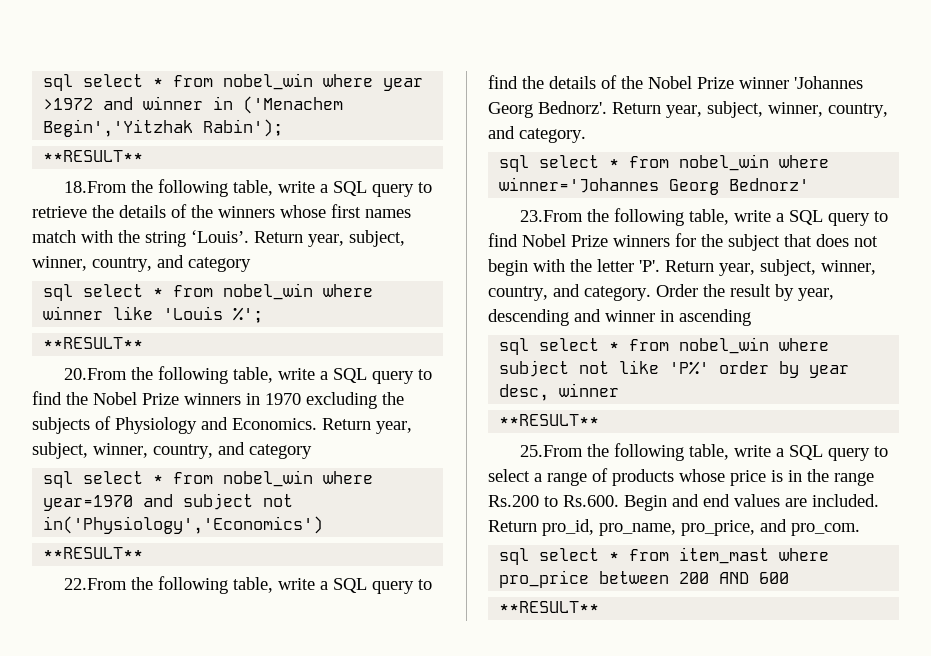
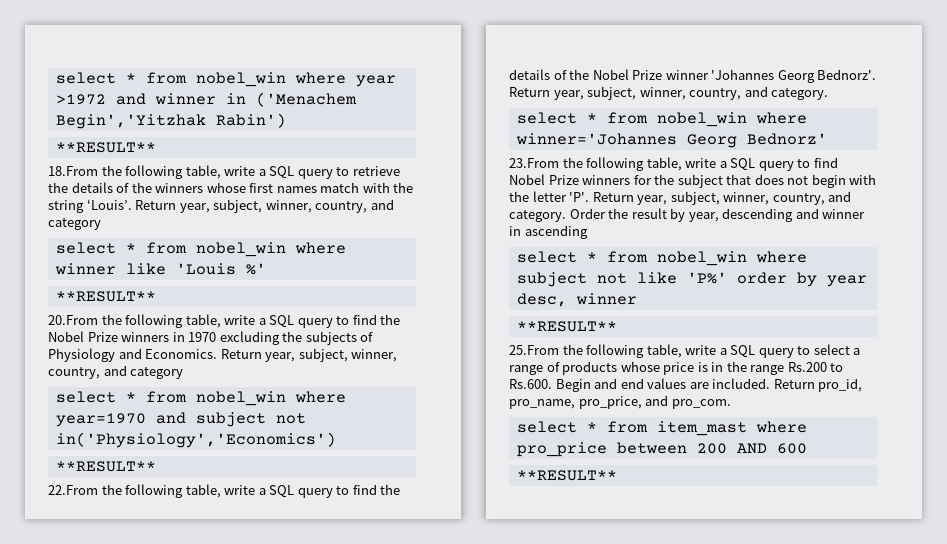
[43,74,74,91] sql -> (55, 78) none
[203,119,284,137] Rabin'); -> [215,113,286,128] Rabin')
[43,284,74,301] sql -> (101, 224) none
[233,307,264,323] %'; -> [245,263,266,275] %'
[43,471,74,488] sql -> (184, 373) none
[499,155,530,172] sql -> (829, 94) none
[499,338,530,355] sql -> (588, 232) none
[499,548,530,565] sql -> (731, 404) none

